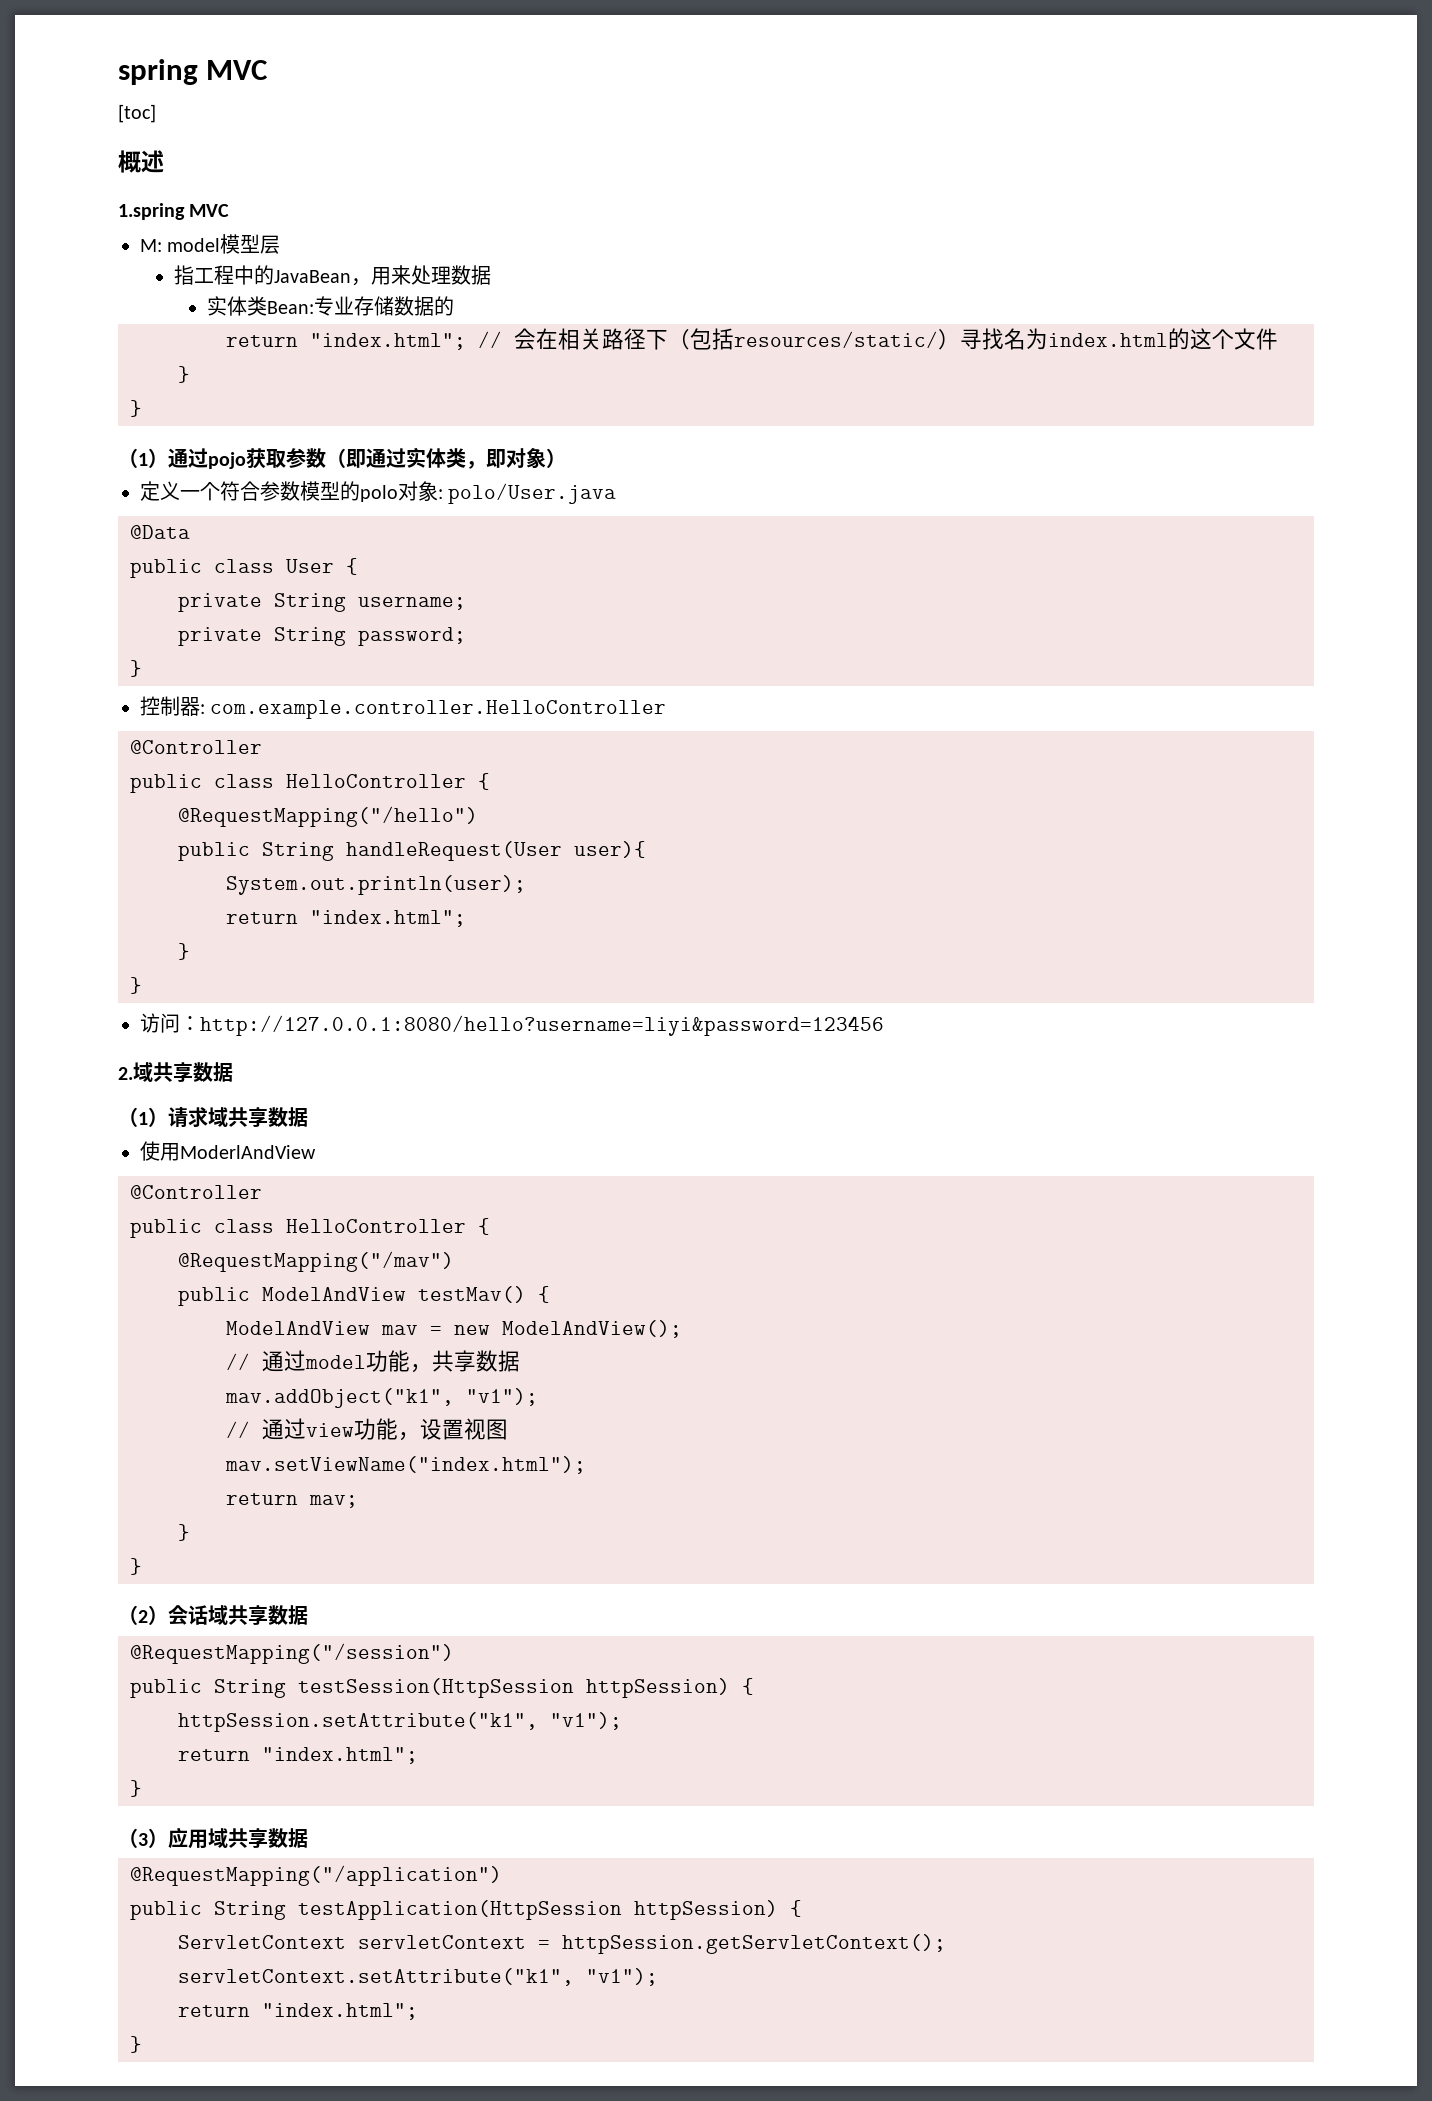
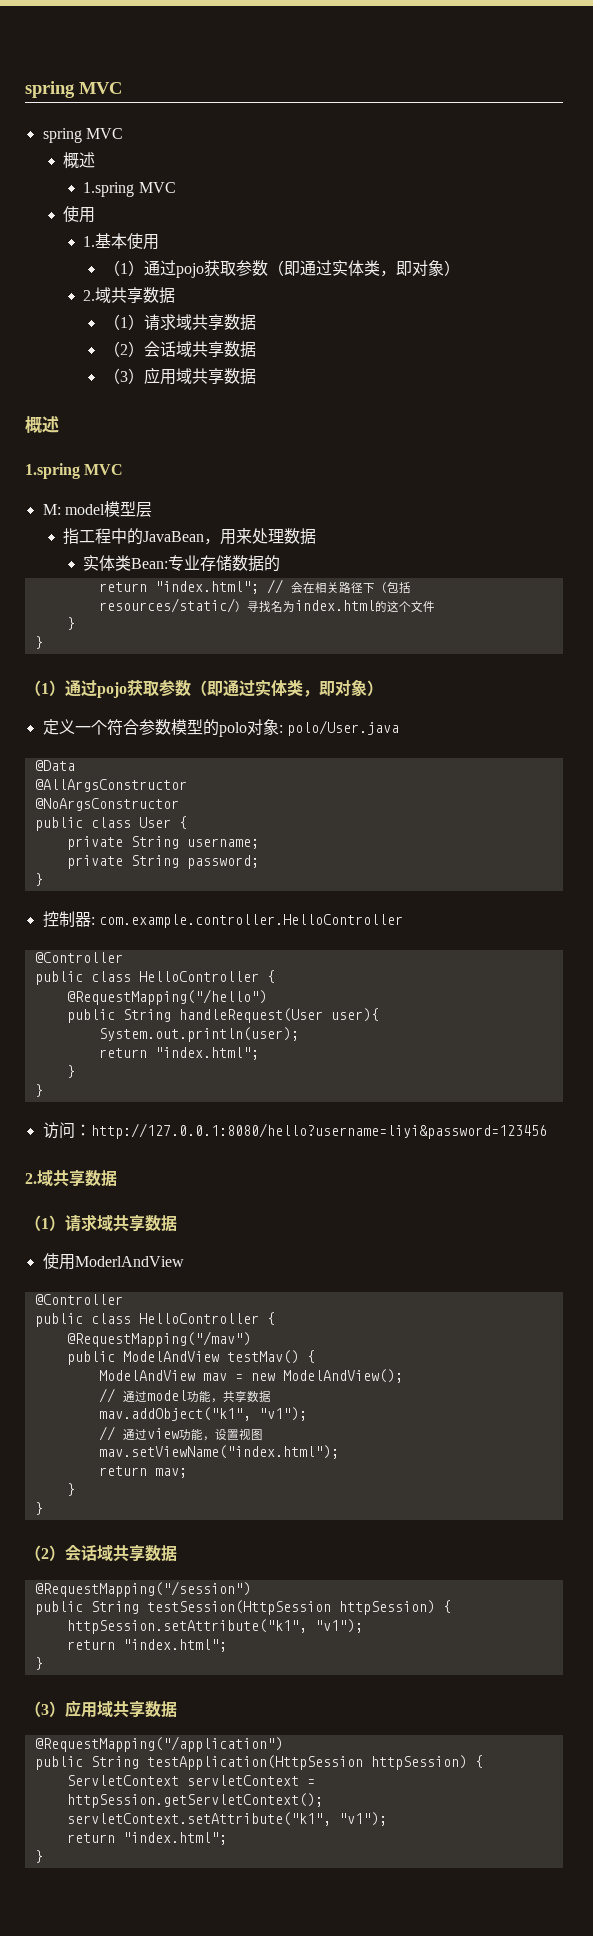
[118,59,269,85] [118,104,156,123] spring MVC // [toc] -> [25,81,122,98] [42,128,123,143] [62,152,95,169] [83,182,176,197] [62,206,95,223] [83,233,160,250] [103,260,460,278] [83,287,176,304] [103,314,256,331] [103,341,256,358] [103,367,256,385] spring MVC // spring MVC // 概述 // 1.spring MVC // 使用 // 1.基本使用 // （1）通过pojo获取参数（即通过实体类，即对象） // 2.域共享数据 // （1）请求域共享数据 // （2）会话域共享数据 // （3）应用域共享数据
(190, 532) none -> [34,779,187,792] [34,798,179,811] // @AllArgsConstructor // @NoArgsConstructor

